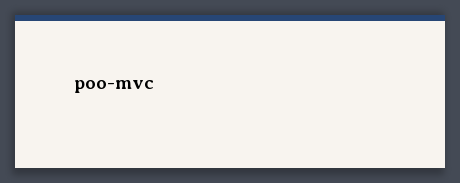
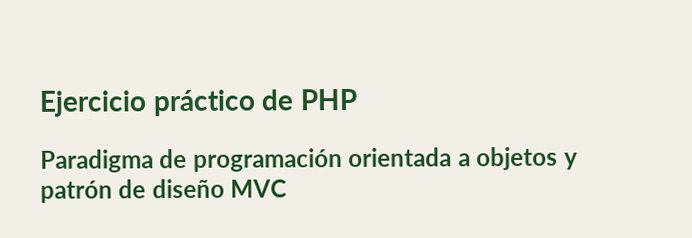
[74,80,154,93] poo-mvc -> [39,88,357,117] [40,146,578,173] [40,178,288,203] Ejercicio práctico de PHP // Paradigma de programación orientada a objetos y patrón de diseño MVC

